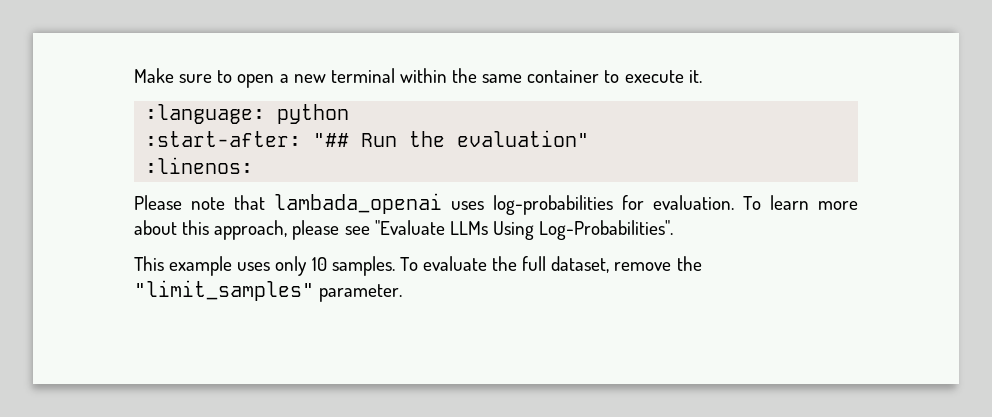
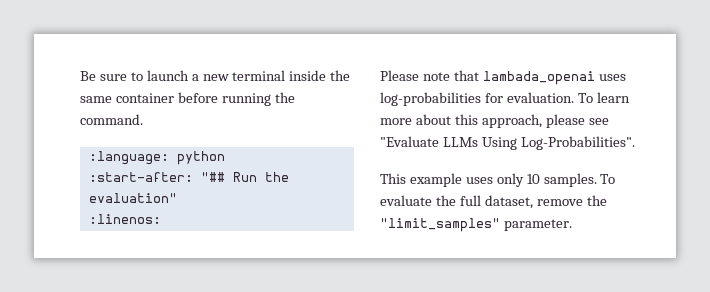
[134,68,174,83] Make -> [80,71,96,81] Be
[237,74,275,88] open -> [146,70,189,81] launch
[399,68,447,83] within -> [289,70,327,81] inside
[604,70,702,83] to execute it. -> [177,92,295,106] [80,114,143,125] before running the command.

